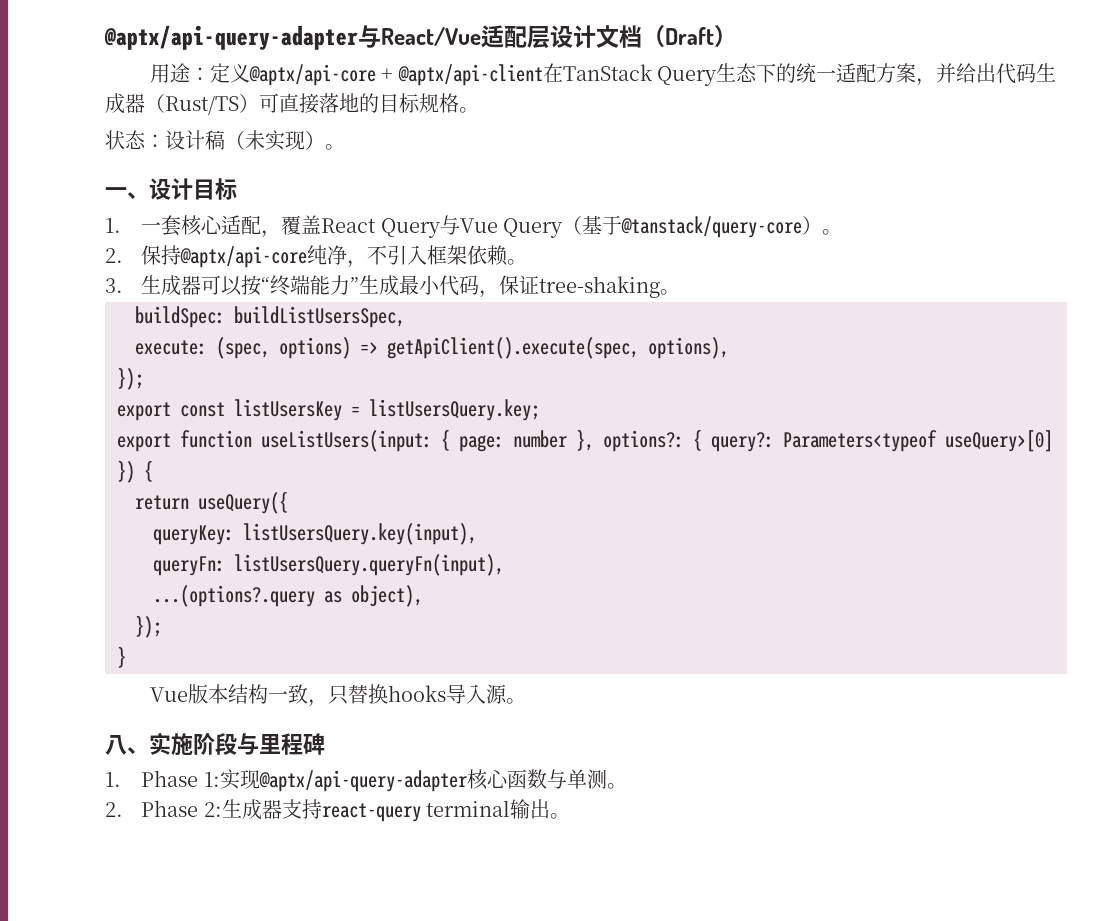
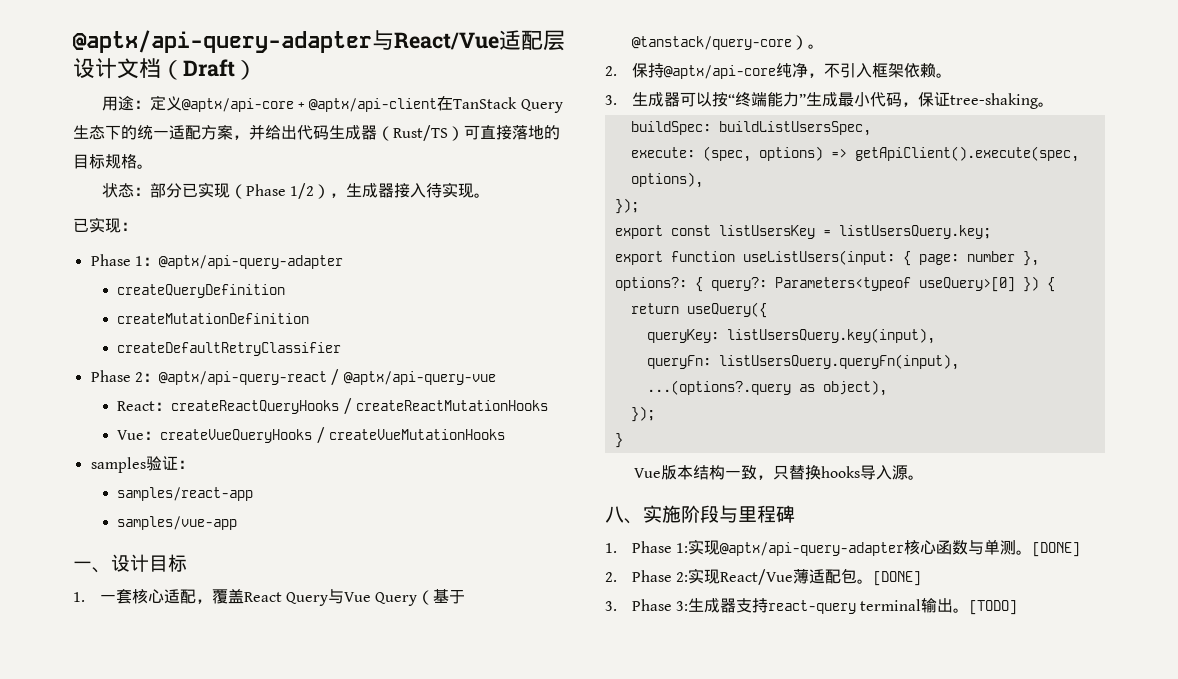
[165,130,345,151] 设计稿（未实现）。 -> [149,182,490,199] [73,217,137,233] [90,254,343,269] [117,284,286,298] [117,313,310,324] [117,342,342,356] [90,369,496,385] [117,398,549,414] [117,427,506,443] [90,456,194,473] [117,487,254,501] [117,516,238,530] 部分已实现（Phase 1/2），生成器接入待实现。 // 已实现： // Phase 1：@aptx/api-query-adapter // createQueryDefinition // createMutationDefinition // createDefaultRetryClassifier // Phase 2：@aptx/api-query-react / @aptx/api-query-vue // React：createReactQueryHooks / createReactMutationHooks // Vue：createVueQueryHooks / createVueMutationHooks // samples验证： // samples/react-app // samples/vue-app
(627, 786) none -> [1032,542,1081,557] [DONE]
(222, 809) none -> [688,568,922,586] [605,599,689,611] 实现React/Vue薄适配包。[DONE] // 3. Phase 3:
(571, 816) none -> [969,600,1018,615] [TODO]

